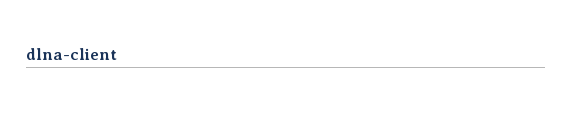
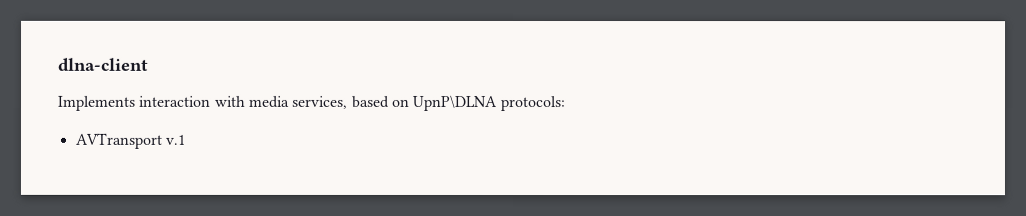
(117, 54) none -> [57,94,566,112] [74,132,185,149] // Implements interaction with media services, based on UpnP\DLNA protocols: // AVTransport v.1

